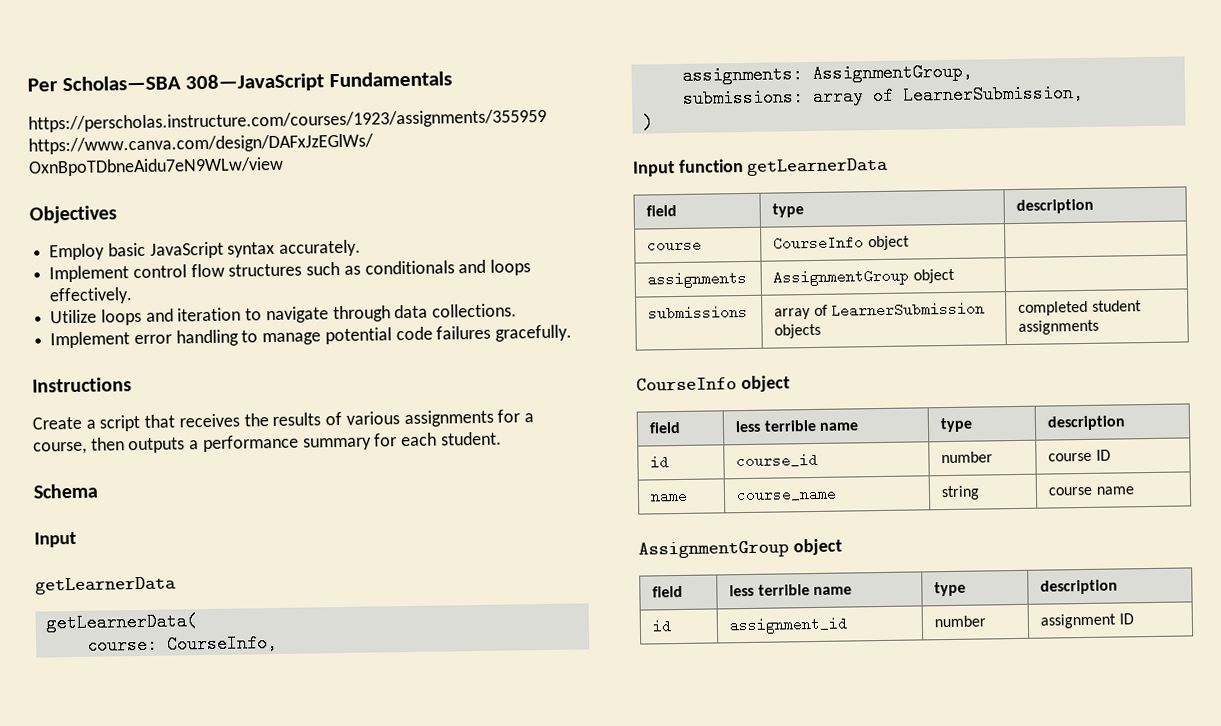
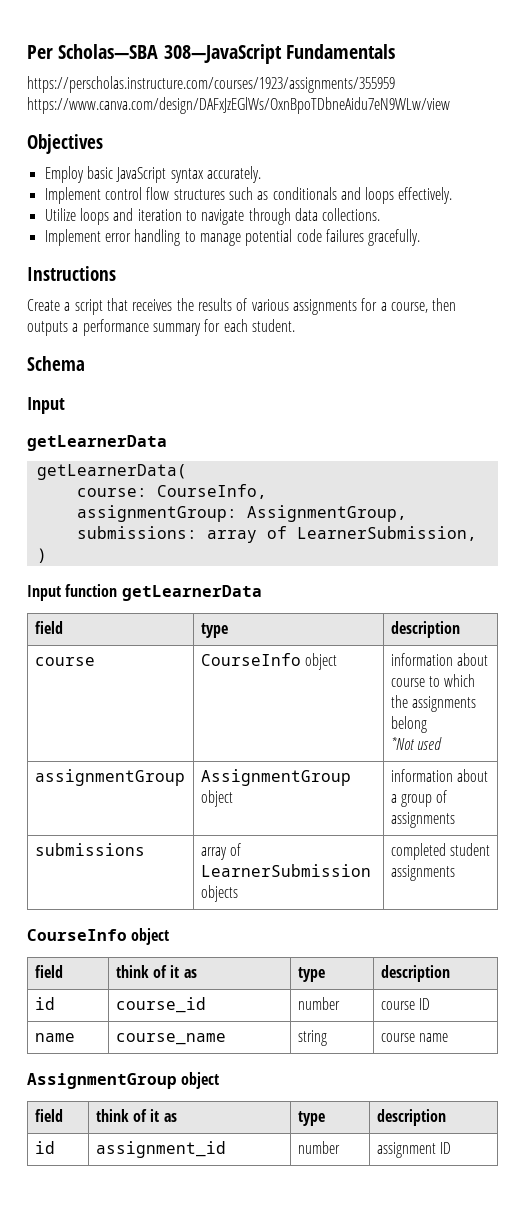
[681,65,803,85] assignments: -> [76,505,237,522] assignmentGroup:
[647,270,748,289] [773,268,955,287] // assignments | AssignmentGroup object | -> [390,653,488,666] [390,674,476,687] [390,695,476,712] [390,716,427,733] [390,737,442,750] [34,769,185,786] [200,769,351,786] [200,790,233,807] [390,769,488,782] [390,790,448,807] [390,812,455,828] information about course to which the assignments belong // *Not used // assignmentGroup | AssignmentGroup object | information about a group of assignments
[735,419,860,433] less terrible name -> [115,965,197,978] think of it as
[729,584,853,597] less terrible name -> [95,1109,177,1122] think of it as

